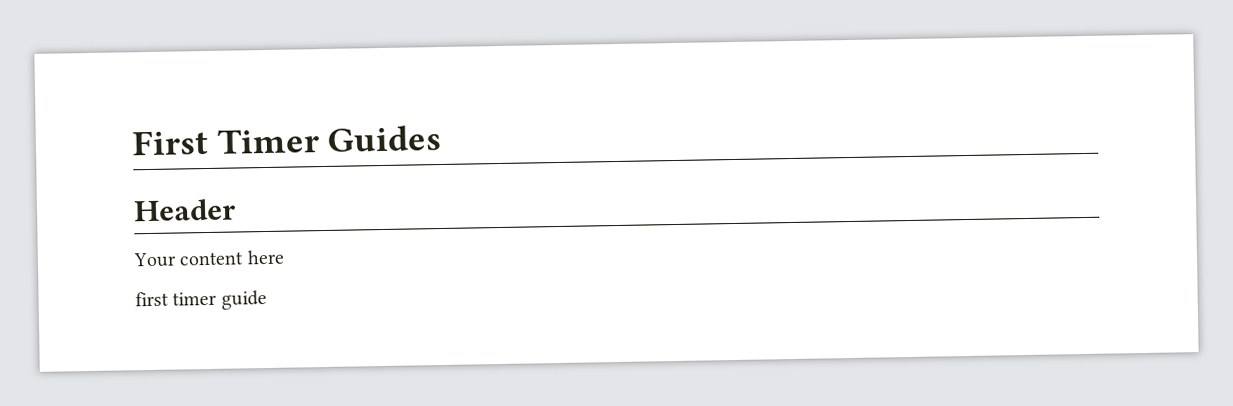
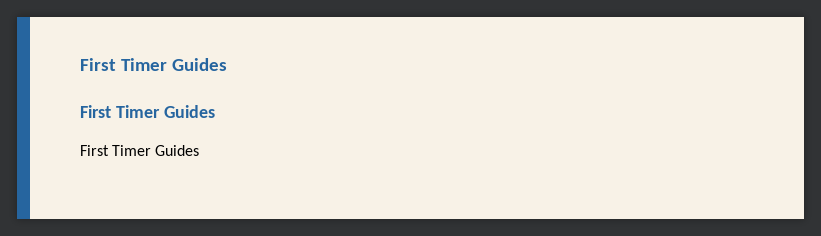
[132,124,443,156] [133,198,236,222] [133,249,284,268] [135,289,267,310] First Timer Guides // Header // Your content here // first timer guide -> [80,58,228,71] [80,105,215,118] [80,145,200,156] First Timer Guides // First Timer Guides // First Timer Guides

